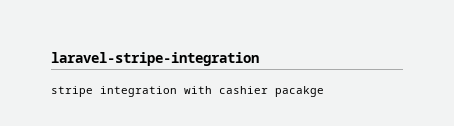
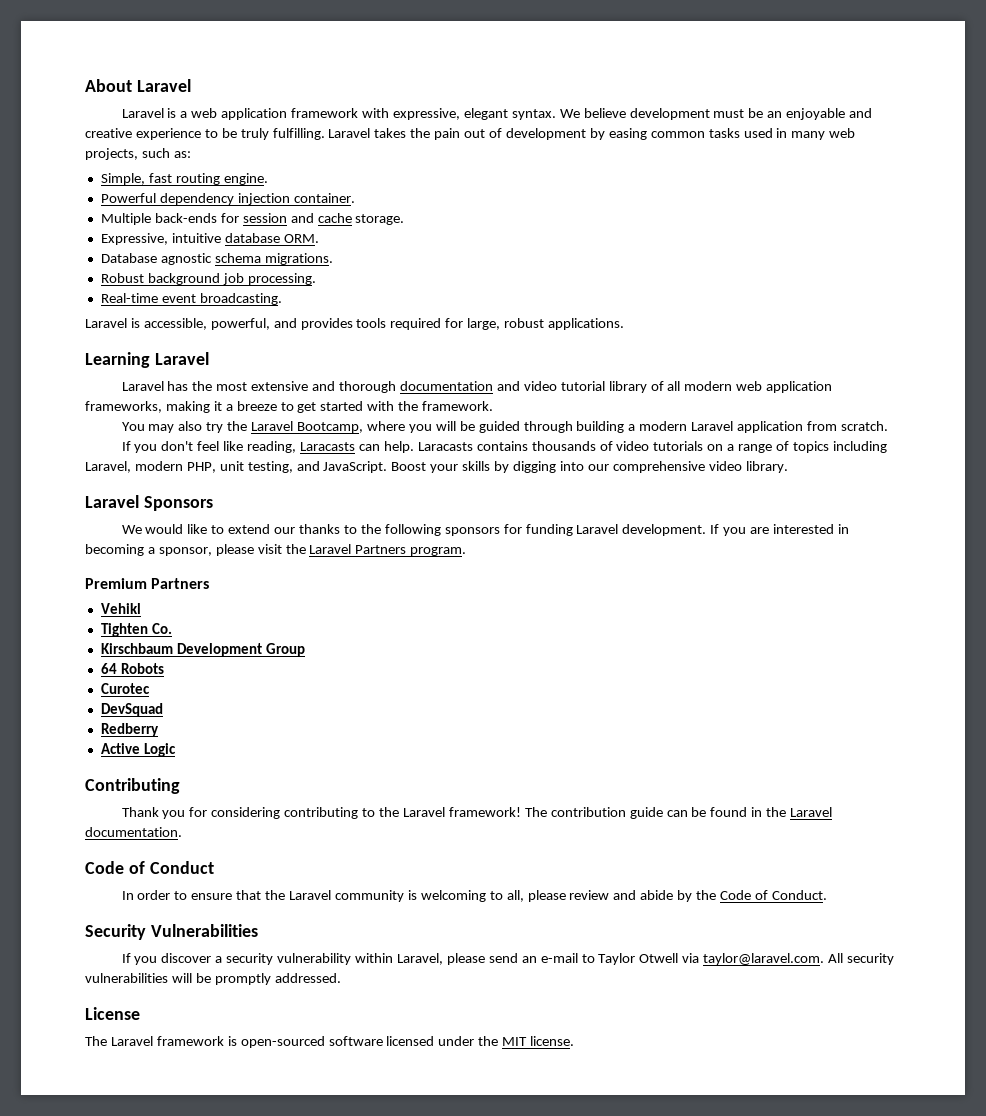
[51,52,259,66] [51,86,324,97] laravel-stripe-integration // stripe integration with cashier pacakge -> [85,79,191,92] [121,108,873,120] [85,128,856,140] [85,148,191,160] [100,173,268,185] [100,193,355,205] [100,213,405,225] [100,233,319,245] [100,253,333,265] [100,273,316,285] [100,293,282,305] [85,318,625,330] [85,352,209,368] [121,381,833,393] [85,401,494,413] [121,421,888,433] [121,441,887,453] [85,461,788,473] [85,495,213,511] [121,524,849,536] [85,544,467,556] [85,578,210,589] [100,603,141,614] [100,623,172,637] [100,643,305,657] [100,663,164,674] [100,683,150,694] [100,703,163,717] [100,723,159,737] [100,743,176,757] [85,778,180,794] [121,807,833,819] [85,827,182,837] [85,861,214,874] [121,890,827,902] [85,924,258,940] [121,953,894,965] [85,973,341,985] [85,1007,140,1020] [85,1036,575,1048] About Laravel // Laravel is a web application framework with expressive, elegant syntax. We believe development must be an enjoyable and creative experience to be truly fulfilling. Laravel takes the pain out of development by easing common tasks used in many web projects, such as: // Simple, fast routing engine. // Powerful dependency injection container. // Multiple back-ends for session and cache storage. // Expressive, intuitive database ORM. // Database agnostic schema migrations. // Robust background job processing. // Real-time event broadcasting. // Laravel is accessible, powerful, and provides tools required for large, robust applications. // Learning Laravel // Laravel has the most extensive and thorough documentation and video tutorial library of all modern web application frameworks, making it a breeze to get started with the framework. // You may also try the Laravel Bootcamp, where you will be guided through building a modern Laravel application from scratch. // If you don't feel like reading, Laracasts can help. Laracasts contains thousands of video tutorials on a range of topics including Laravel, modern PHP, unit testing, and JavaScript. Boost your skills by digging into our comprehensive video library. // Laravel Sponsors // We would like to extend our thanks to the following sponsors for funding Laravel development. If you are interested in becoming a sponsor, please visit the Laravel Partners program. // Premium Partners // Vehikl // Tighten Co. // Kirschbaum Development Group // 64 Robots // Curotec // DevSquad // Redberry // Active Logic // Contributing // Thank you for considering contributing to the Laravel framework! The contribution guide can be found in the Laravel documentation. // Code of Conduct // In order to ensure that the Laravel community is welcoming to all, please review and abide by the Code of Conduct. // Security Vulnerabilities // If you discover a security vulnerability within Laravel, please send an e-mail to Taylor Otwell via taylor@laravel.com. All security vulnerabilities will be promptly addressed. // License // The Laravel framework is open-sourced software licensed under the MIT license.

